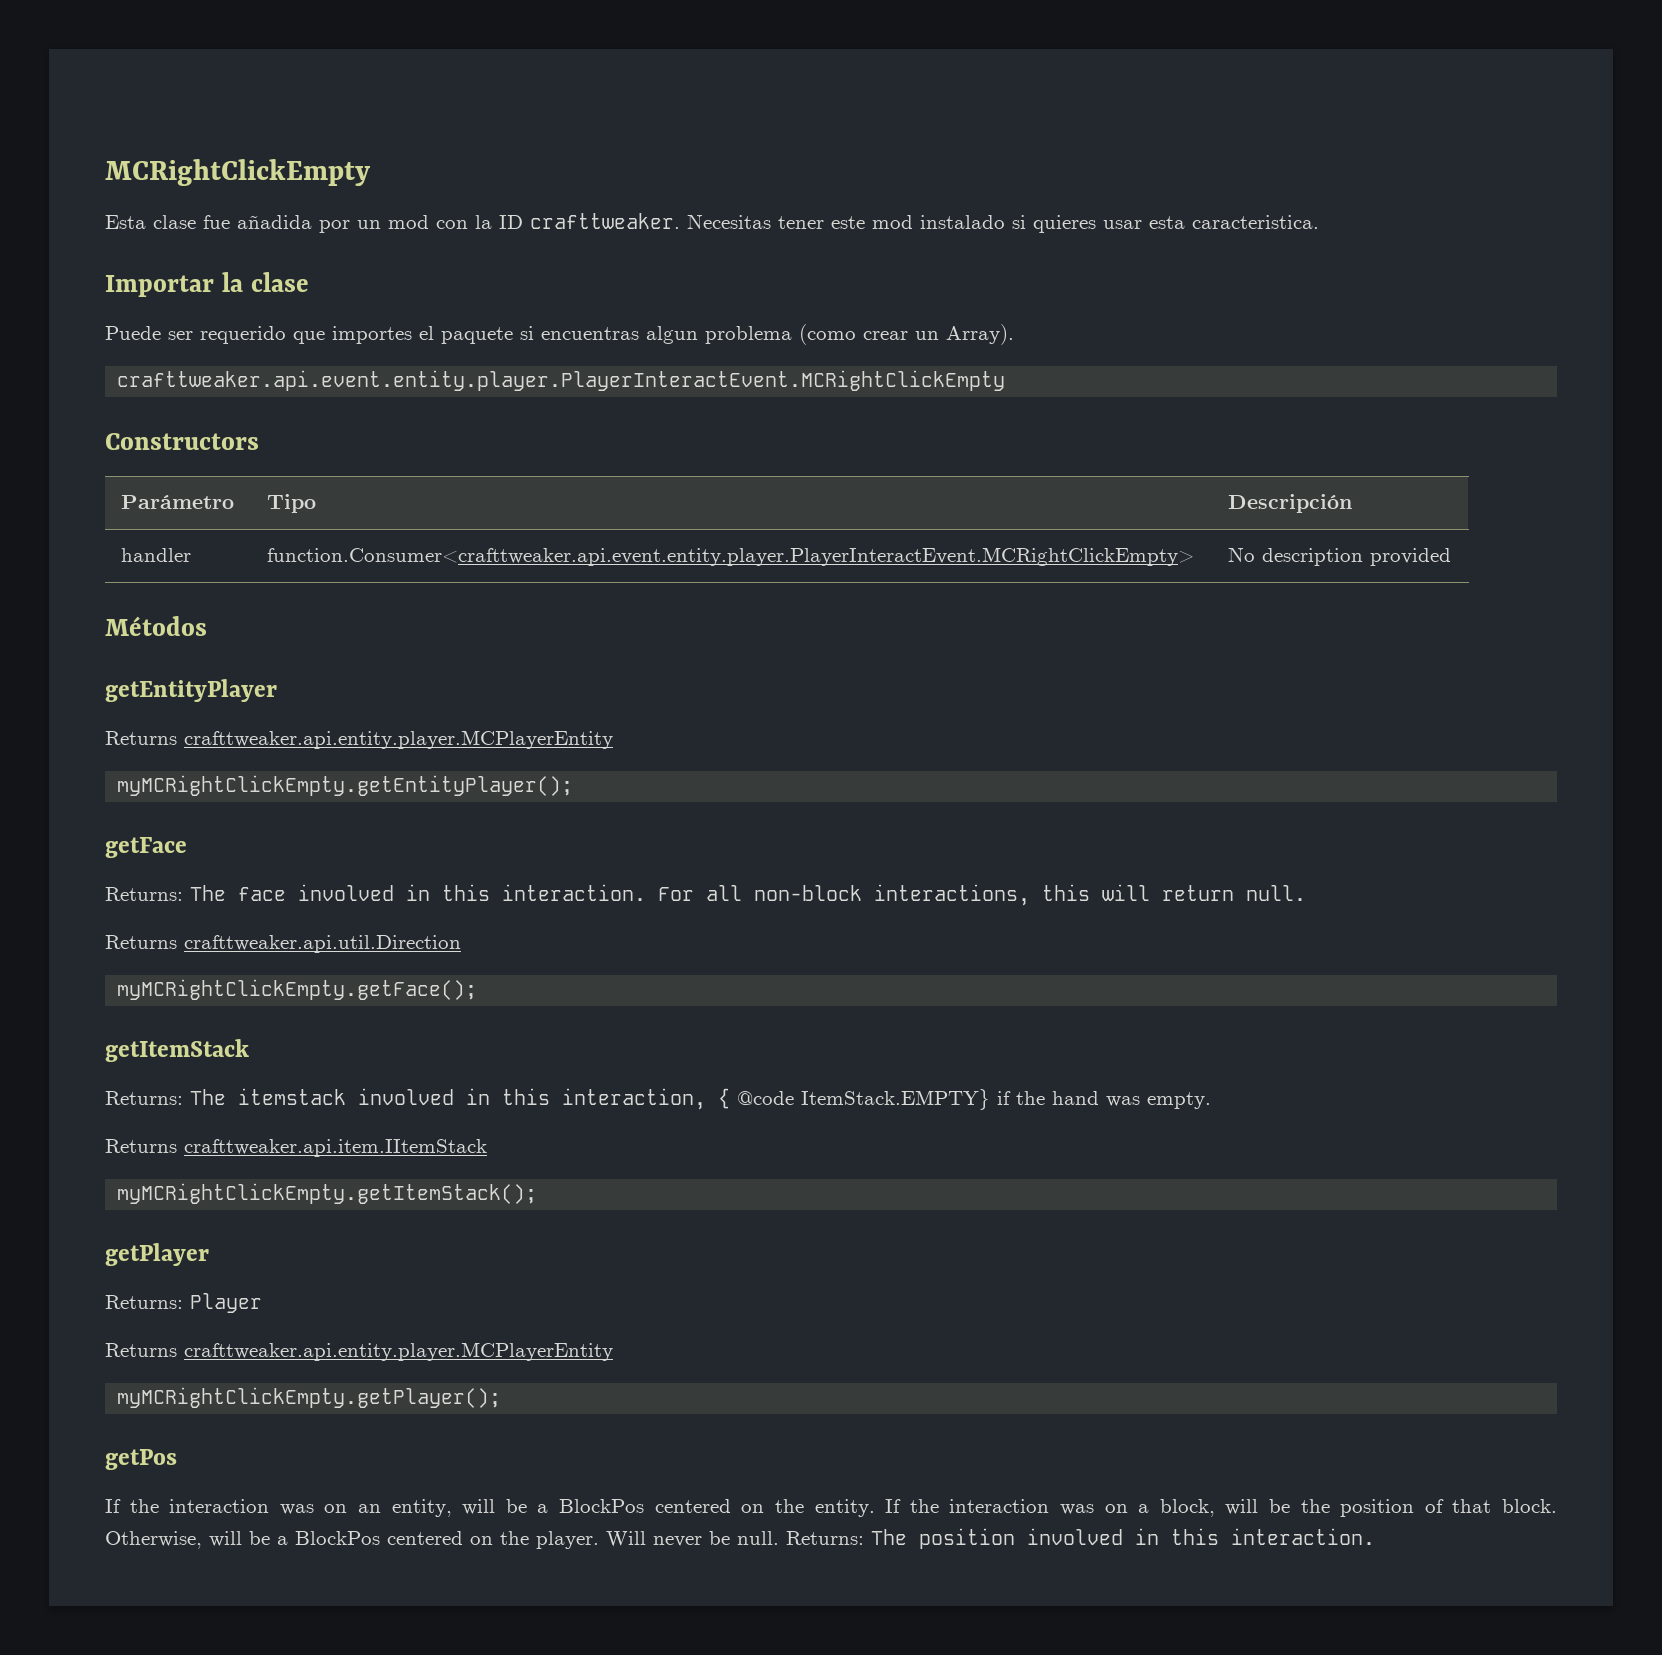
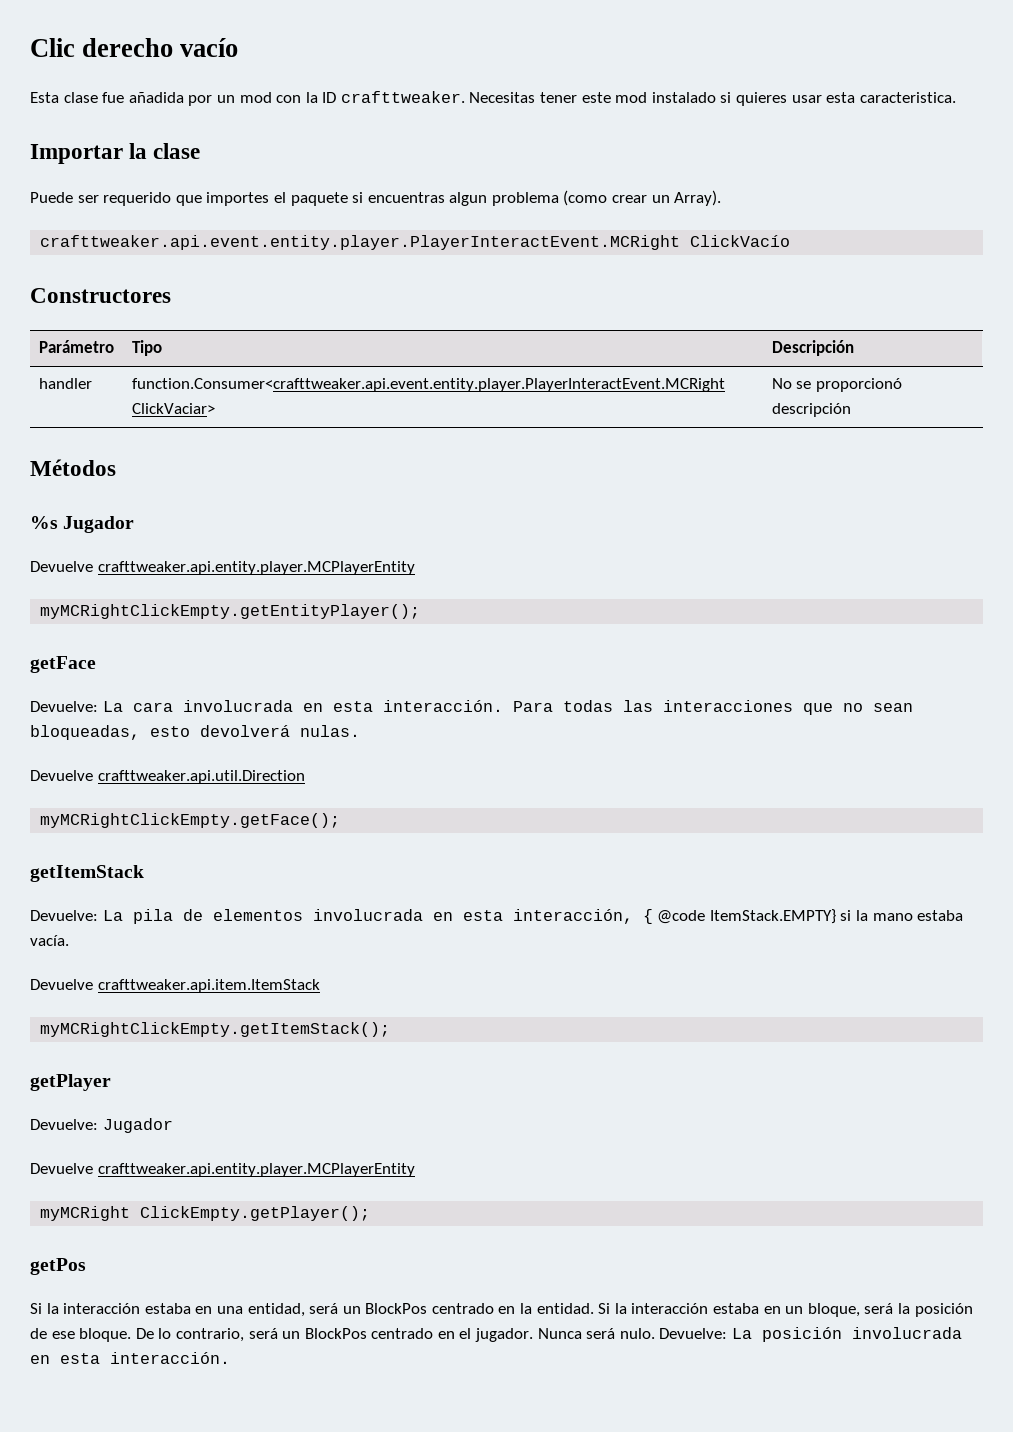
[105,159,371,186] MCRightClickEmpty -> [30,38,239,57] Clic derecho vacío
[117,370,1006,391] [105,433,259,450] crafttweaker.api.event.entity.player.PlayerInteractEvent.MCRightClickEmpty // Constructors -> [40,235,791,250] [30,288,171,303] crafttweaker.api.event.entity.player.PlayerInteractEvent.MCRight ClickVacío // Constructores
[267,547,1195,566] function.Consumer<crafttweaker.api.event.entity.player.PlayerInteractEvent.MCRightClickEmpty> -> [131,378,725,392] [131,403,215,414] function.Consumer<crafttweaker.api.event.entity.player.PlayerInteractEvent.MCRight ClickVaciar>
[1262,548,1452,566] [105,616,207,636] [105,679,277,702] [105,730,613,749] [117,775,574,796] [105,837,187,858] [105,884,1306,906] [105,935,461,953] [117,979,478,1000] [105,1039,249,1062] [105,1088,1211,1110] [105,1139,487,1157] description provided // Métodos // getEntityPlayer // Returns crafttweaker.api.entity.player.MCPlayerEntity // myMCRightClickEmpty.getEntityPlayer(); // getFace // Returns: The face involved in this interaction. For all non-block interactions, this will return null. // Returns crafttweaker.api.util.Direction // myMCRightClickEmpty.getFace(); // getItemStack // Returns: The itemstack involved in this interaction, { @code ItemStack.EMPTY} if the hand was empty. // Returns crafttweaker.api.item.IItemStack -> [796,378,902,392] [771,403,851,417] [30,459,116,476] [30,516,135,533] [30,561,415,575] [40,604,421,619] [30,656,96,673] [30,700,913,715] [30,725,360,740] [30,770,305,784] [40,813,341,828] [30,865,144,882] [30,909,964,924] [30,935,69,946] [30,979,320,993] se proporcionó descripción // Métodos // %s Jugador // Devuelve crafttweaker.api.entity.player.MCPlayerEntity // myMCRightClickEmpty.getEntityPlayer(); // getFace // Devuelve: La cara involucrada en esta interacción. Para todas las interacciones que no sean bloqueadas, esto devolverá nulas. // Devuelve crafttweaker.api.util.Direction // myMCRightClickEmpty.getFace(); // getItemStack // Devuelve: La pila de elementos involucrada en esta interacción, { @code ItemStack.EMPTY} si la mano estaba vacía. // Devuelve crafttweaker.api.item.ItemStack
[105,1293,262,1313] [105,1342,613,1361] [117,1387,502,1408] Returns: Player // Returns crafttweaker.api.entity.player.MCPlayerEntity // myMCRightClickEmpty.getPlayer(); -> [30,1118,173,1133] [30,1163,415,1177] [40,1206,371,1221] Devuelve: Jugador // Devuelve crafttweaker.api.entity.player.MCPlayerEntity // myMCRight ClickEmpty.getPlayer();
[105,1499,1558,1517] [105,1528,1375,1549] If the interaction was on an entity, will be a BlockPos centered on the entity. If the interaction was on a block, will be the position of that block. Otherwise, will be a BlockPos centered on the player. Will never be null. Returns: The position involved in this interaction. -> [30,1303,973,1317] [30,1327,963,1342] [30,1352,230,1364] Si la interacción estaba en una entidad, será un BlockPos centrado en la entidad. Si la interacción estaba en un bloque, será la posición de ese bloque. De lo contrario, será un BlockPos centrado en el jugador. Nunca será nulo. Devuelve: La posición involucrada en esta interacción.

